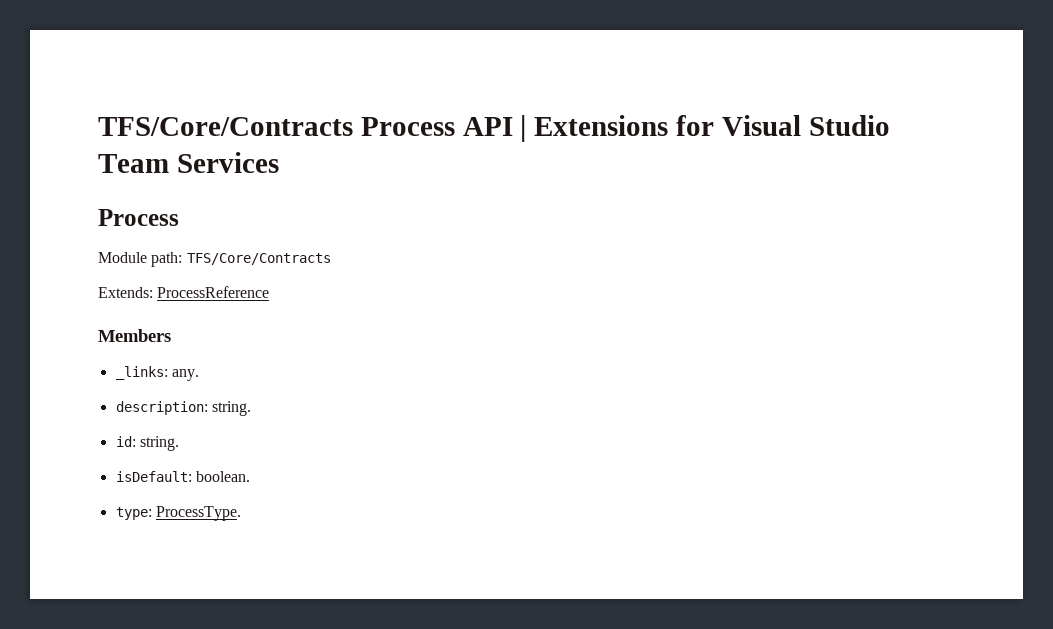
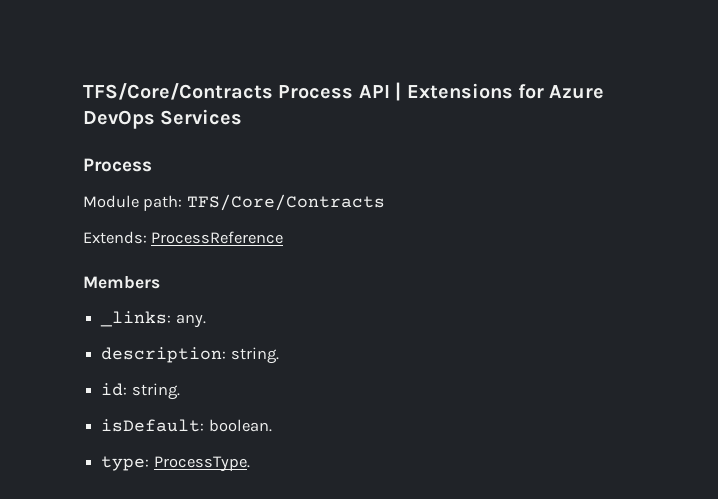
[721,115,890,136] [98,154,169,173] Visual Studio Team -> [549,85,605,99] [83,110,155,129] Azure DevOps

